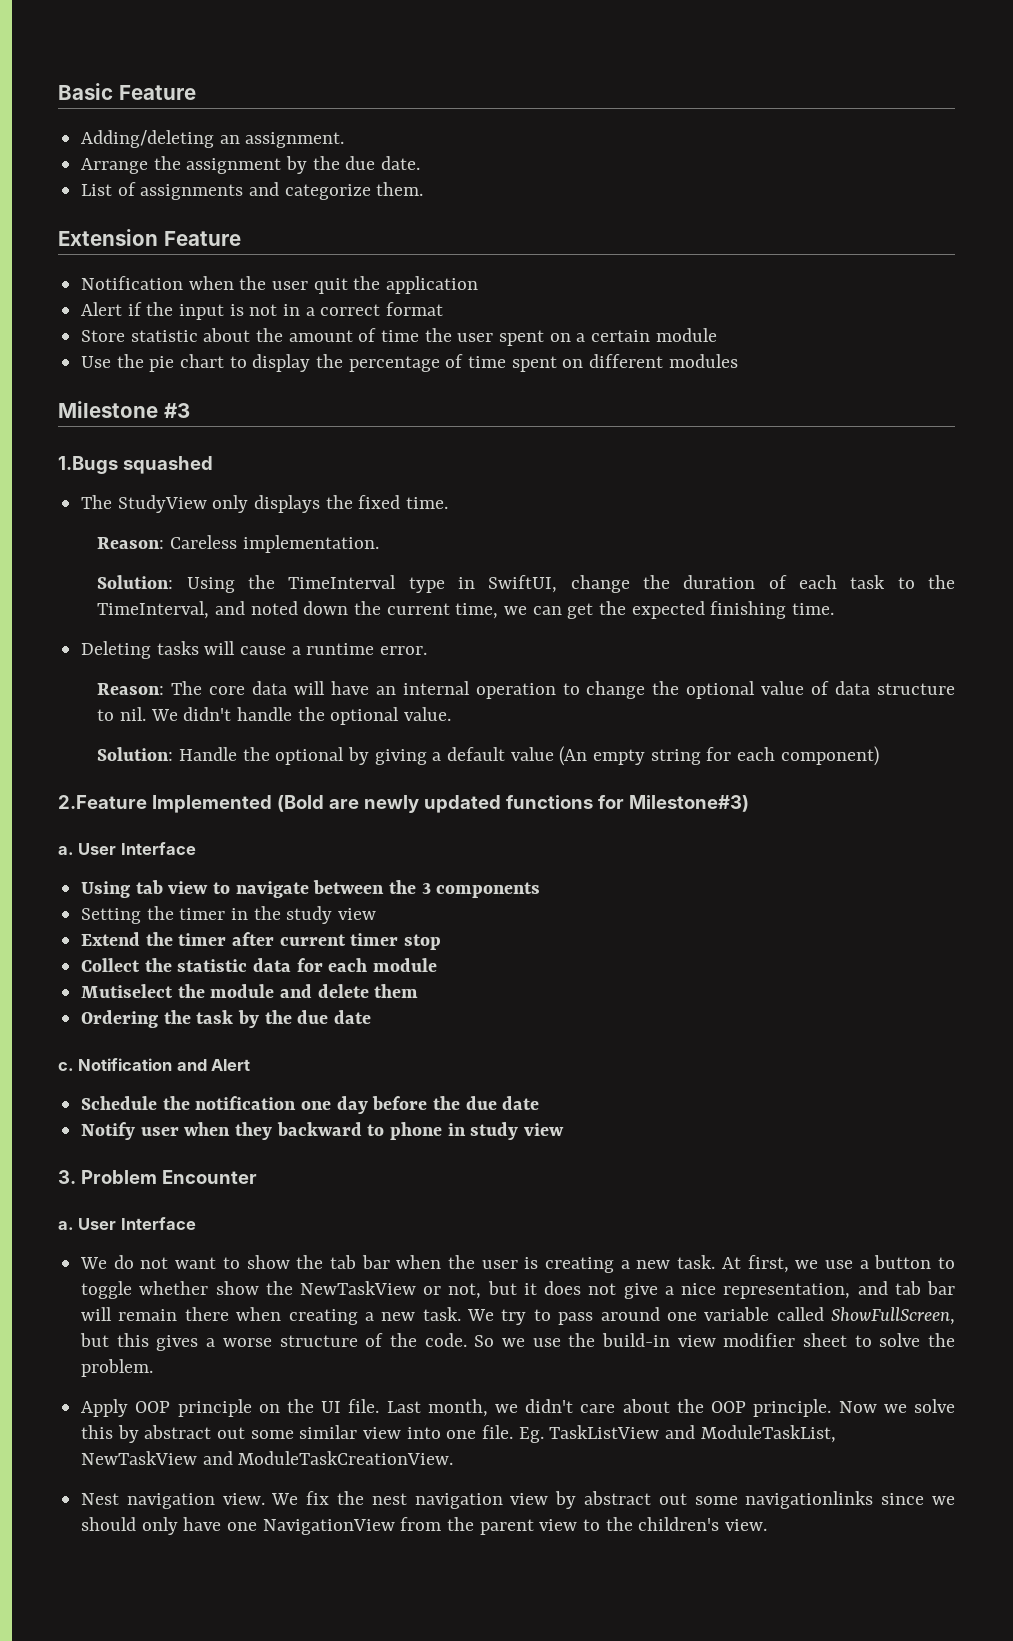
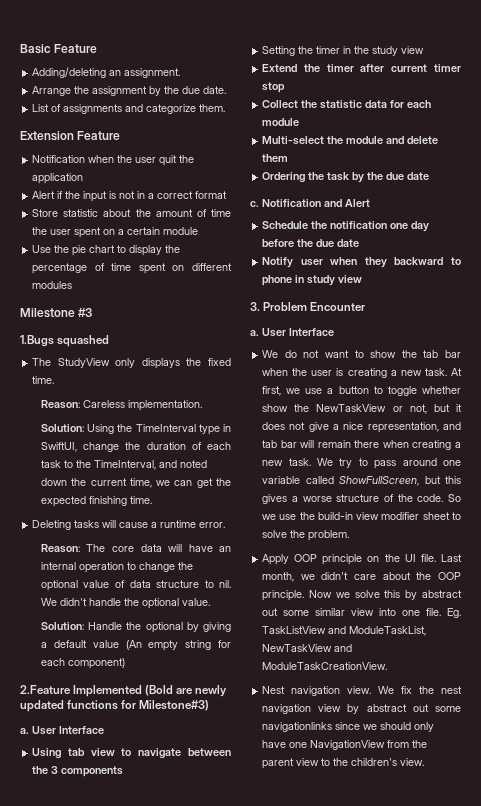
[81,984,174,998] Mutiselect -> [262,136,325,145] Multi-select

